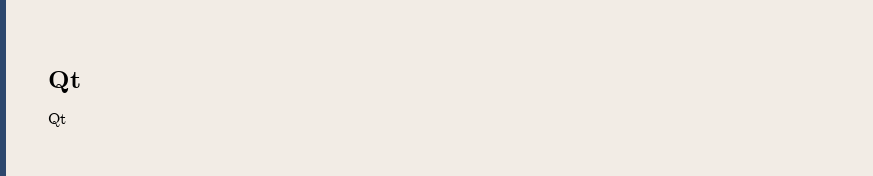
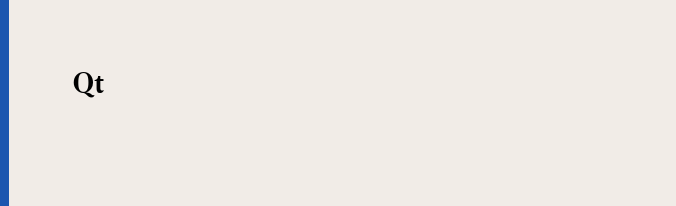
[48,71,81,93] [48,113,66,127] Qt // Qt -> [72,72,104,98] Qt

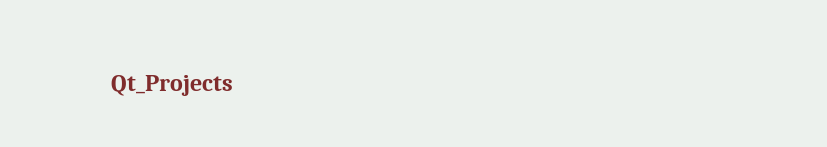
[72,72,104,98] Qt -> [111,75,233,96] Qt_Projects

